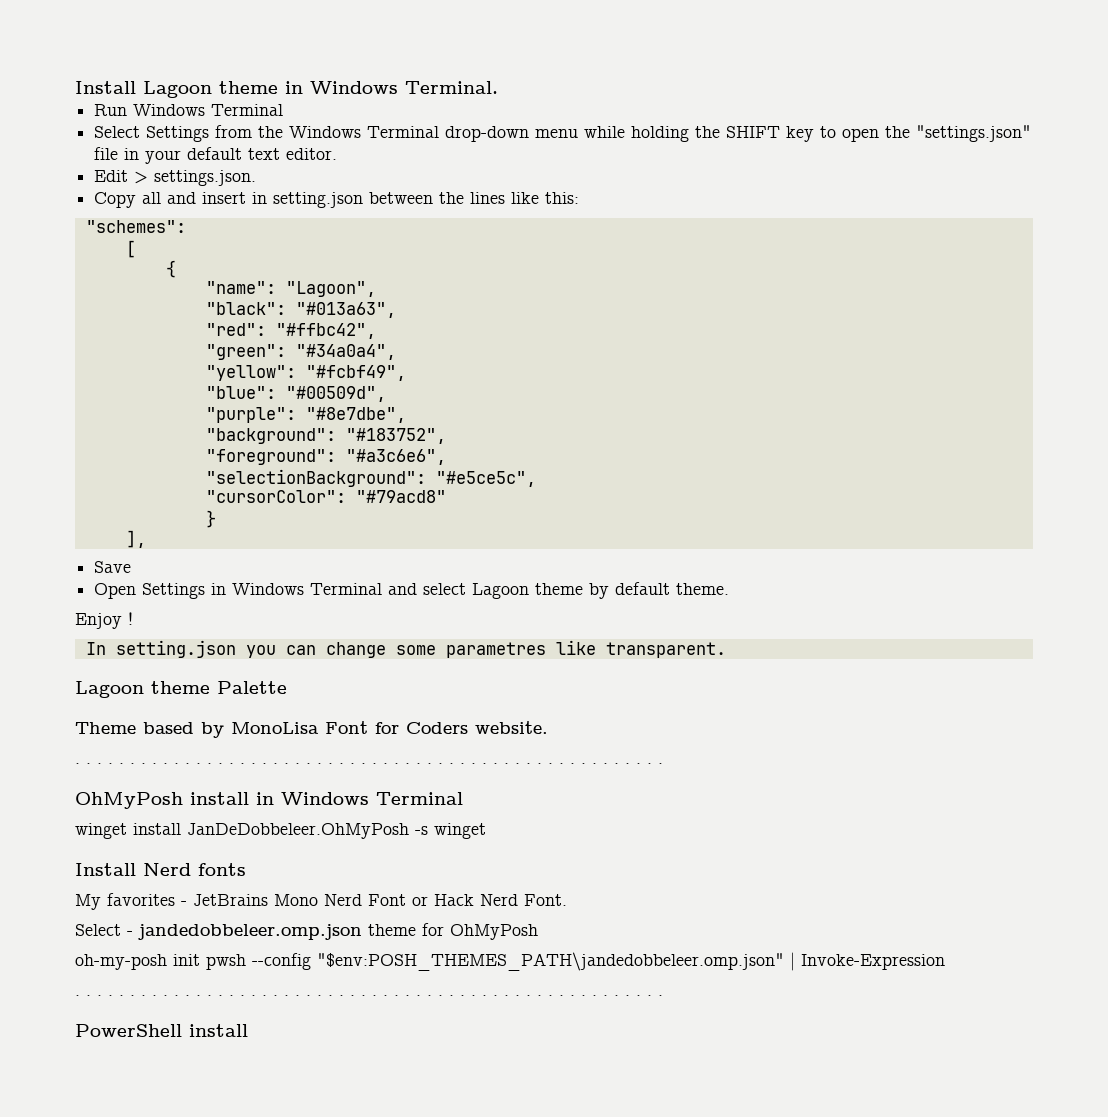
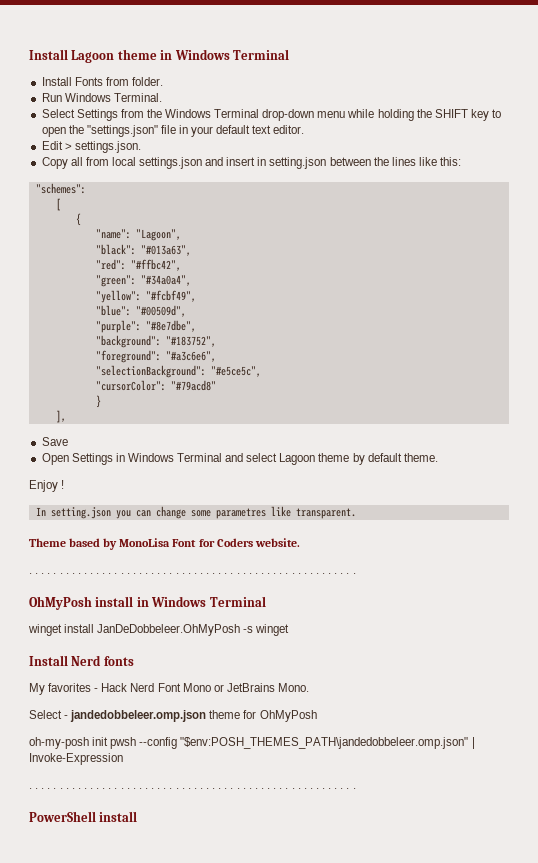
[405,81,498,94] Terminal. -> [232,49,289,60] [41,77,163,86] Terminal // Install Fonts from folder.
[211,104,284,116] Terminal -> [113,93,162,102] Terminal.
(162, 198) none -> [85,157,203,169] from local settings.json
[75,681,287,698] // Lagoon theme Palette -> (356, 513) none
[193,894,567,906] JetBrains Mono Nerd Font or Hack Nerd Font. -> [101,683,309,692] Hack Nerd Font Mono or JetBrains Mono.

